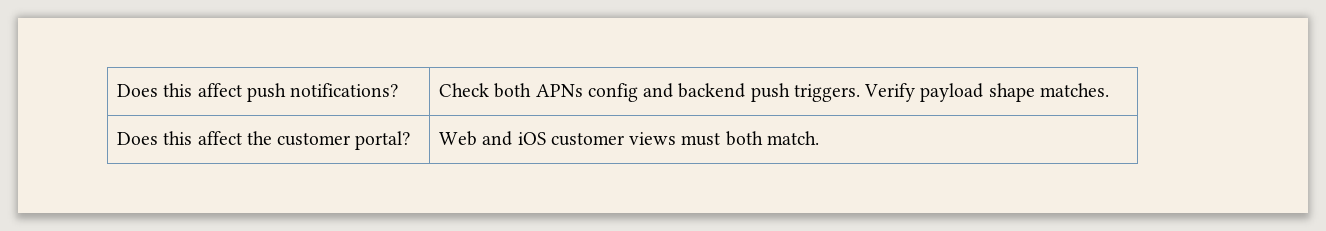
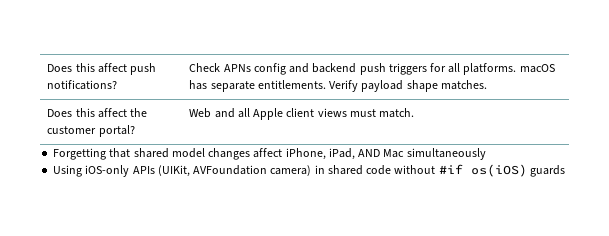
[494,83,532,98] both -> (221, 67) none
[793,84,860,102] triggers. -> [388,63,555,75] [189,80,326,92] triggers for all platforms. macOS has separate entitlements.
[517,132,624,146] iOS customer -> [237,108,315,120] all Apple client
[725,131,763,146] both -> (376, 113) none
(819, 138) none -> [53,148,486,160] [53,164,565,177] // Forgetting that shared model changes affect iPhone, iPad, AND Mac simultaneously // Using iOS-only APIs (UIKit, AVFoundation camera) in shared code without #if os(iOS) guards

